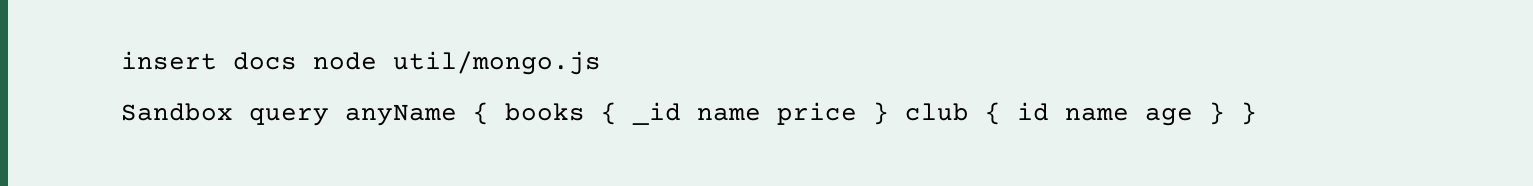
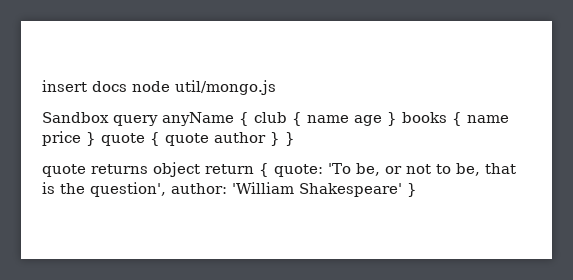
(489, 113) none -> [254,112,397,126] club { name age }
[632,102,681,125] _id -> (462, 119) none
[905,102,1225,126] club { id name age } -> [101,132,295,146] [42,162,516,177] [42,182,402,197] quote { quote author } } // quote returns object return { quote: 'To be, or not to be, that is the question', author: 'William Shakespeare'

